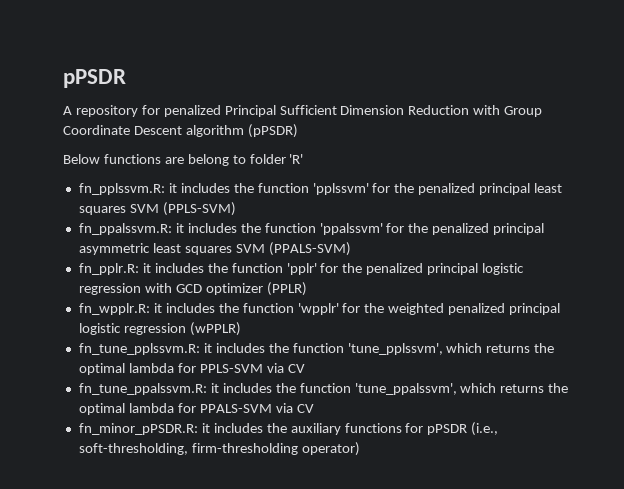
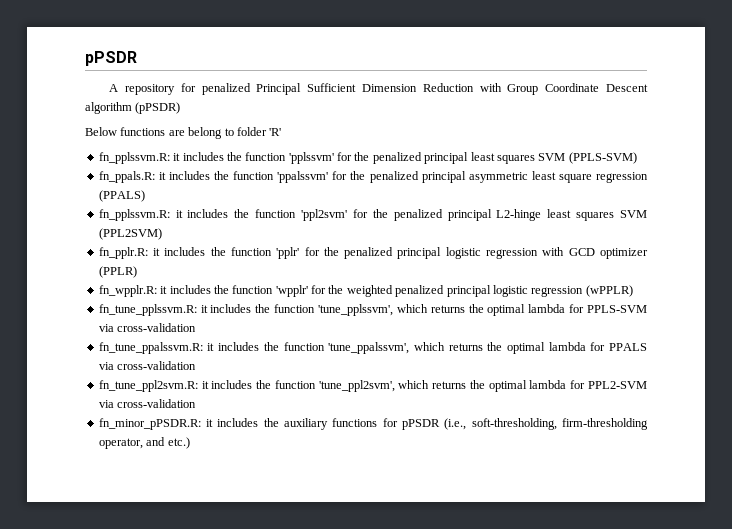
[78,223,172,235] fn_ppalssvm.R: -> [98,171,155,183] fn_ppals.R:
[184,242,351,256] squares SVM (PPALS-SVM) -> [558,172,649,183] [98,190,145,202] [98,209,648,221] [98,228,162,240] square regression (PPALS) // fn_pplssvm.R: it includes the function 'ppl2svm' for the penalized principal L2-hinge least squares SVM (PPL2SVM)
[287,364,305,373] CV -> [117,323,197,332] cross-validation
[199,403,314,413] PPALS-SVM via CV -> [609,343,647,351] [98,361,197,370] [98,380,647,392] [98,399,197,408] PPALS via cross-validation // fn_tune_ppl2svm.R: it includes the function 'tune_ppl2svm', which returns the optimal lambda for PPL2-SVM via cross-validation
[301,442,360,456] operator) -> [98,437,190,449] operator, and etc.)

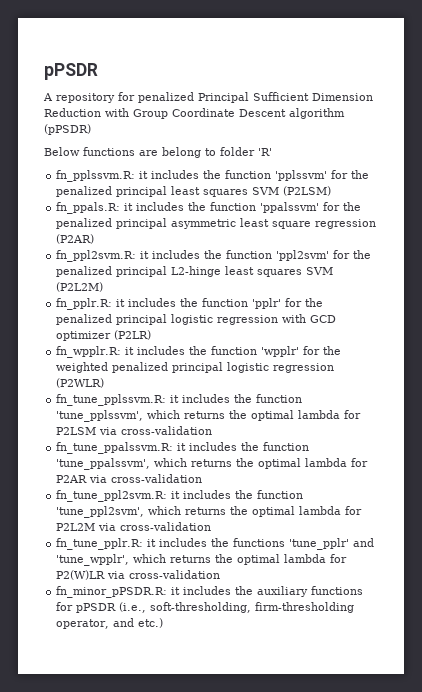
[568,152,637,164] (PPLS-SVM) -> [283,186,332,196] (P2LSM)
[98,190,145,202] [98,209,170,221] (PPALS) // fn_pplssvm.R: -> [56,234,95,244] [56,250,137,262] (P2AR) // fn_ppl2svm.R:
[98,228,162,240] (PPL2SVM) -> [56,282,104,292] (P2L2M)
[98,266,137,278] (PPLR) -> [114,330,152,340] (P2LR)
[585,285,633,297] (wPPLR) -> [56,378,105,388] (P2WLR)
[587,305,648,313] PPLS-SVM -> [56,427,97,435] P2LSM
[609,343,647,351] PPALS -> [56,475,88,483] P2AR
[587,381,647,389] PPL2-SVM -> [56,522,212,531] [56,538,375,550] [56,554,348,566] [56,570,106,580] P2L2M via cross-validation // fn_tune_pplr.R: it includes the functions 'tune_pplr' and 'tune_wpplr', which returns the optimal lambda for P2(W)LR

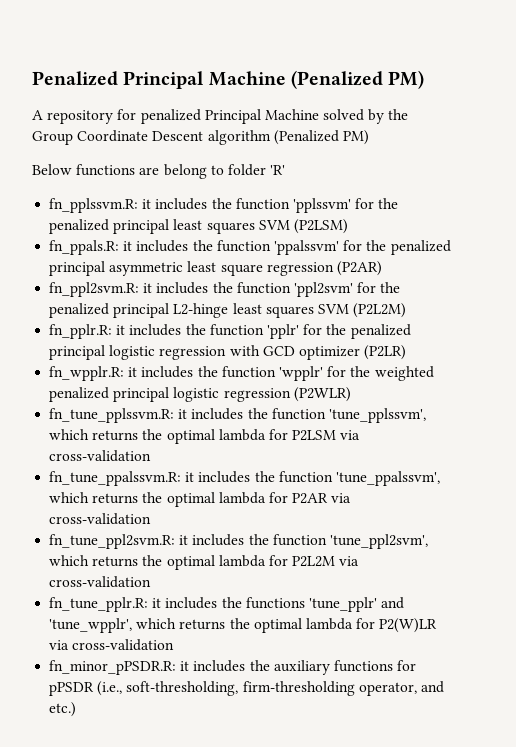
[44,63,98,80] pPSDR -> [32,70,425,89] Penalized Principal Machine (Penalized PM)
[253,92,373,101] [44,108,129,117] Sufficient Dimension Reduction with -> [264,109,409,124] Machine solved by the
[44,124,91,135] (pPSDR) -> [273,130,369,145] (Penalized PM)

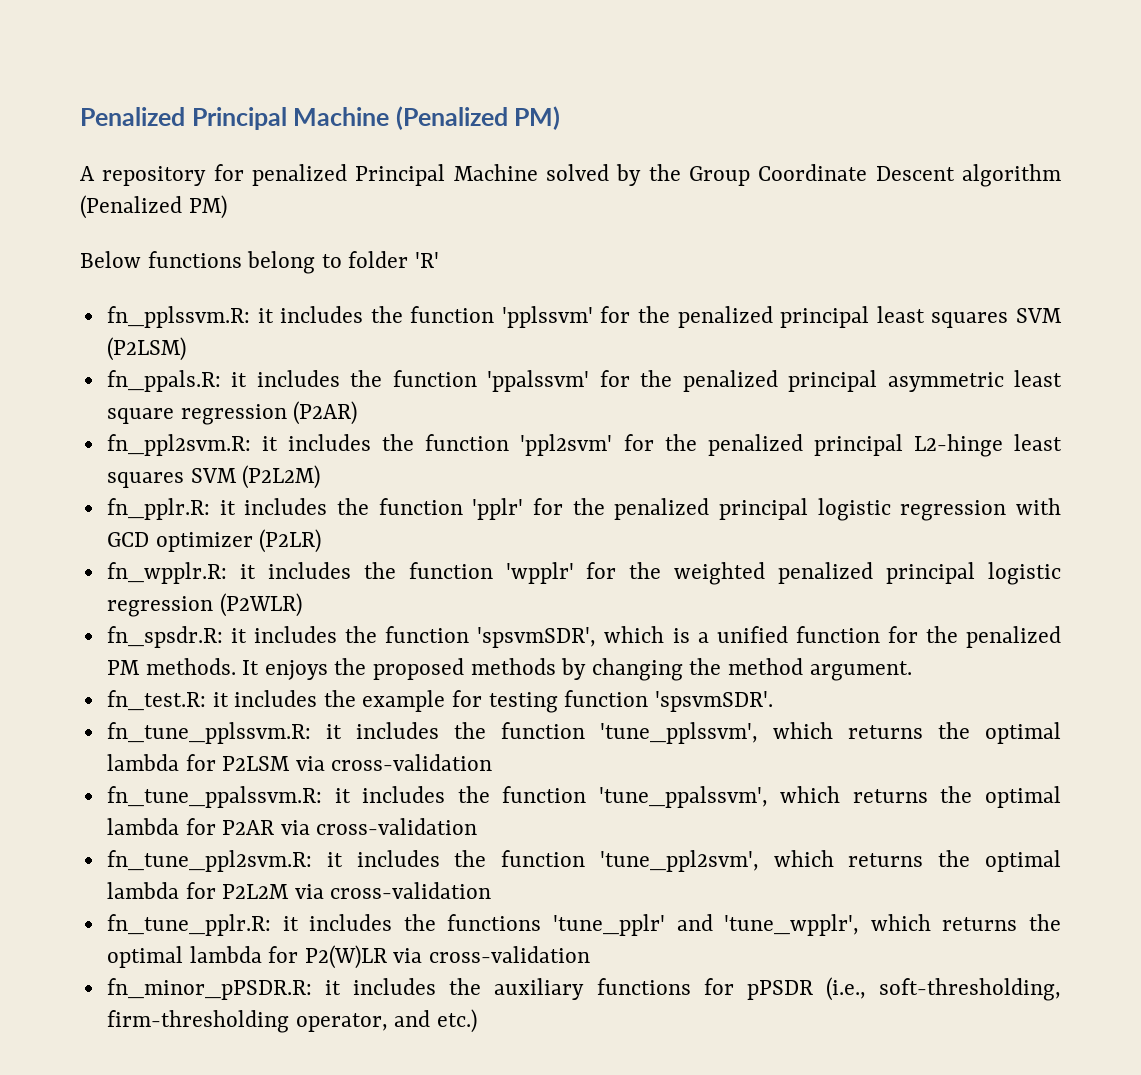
[139,167,160,175] are -> (242, 259) none
(351, 394) none -> [106,626,1061,648] [106,658,912,681] [106,690,773,713] // fn_spsdr.R: it includes the function 'spsvmSDR', which is a unified function for the penalized PM methods. It enjoys the proposed methods by changing the method argument. // fn_test.R: it includes the example for testing function 'spsvmSDR'.

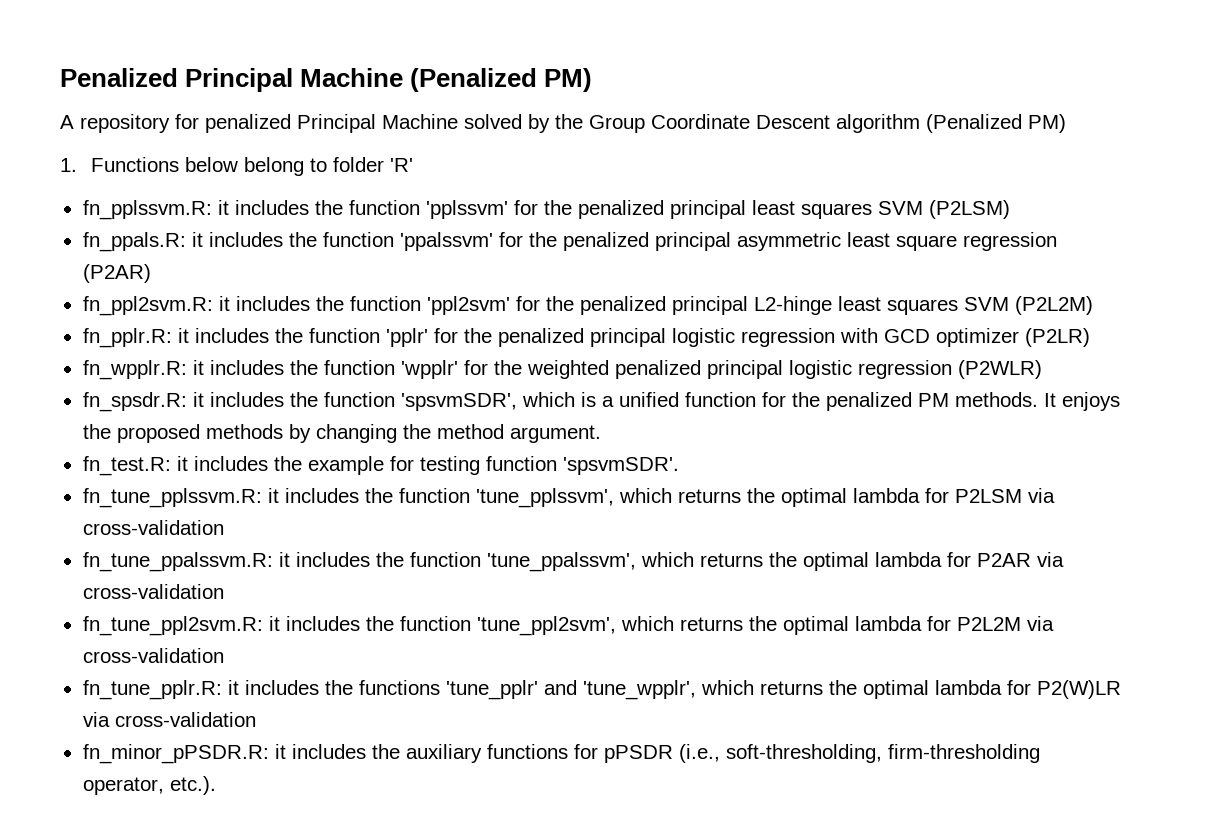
[80,251,242,268] Below functions -> [60,157,238,172] 1. Functions below
[394,1009,477,1033] and etc.) -> [169,776,216,795] etc.).

